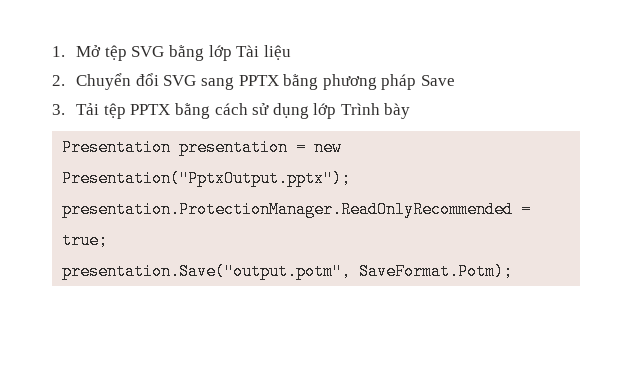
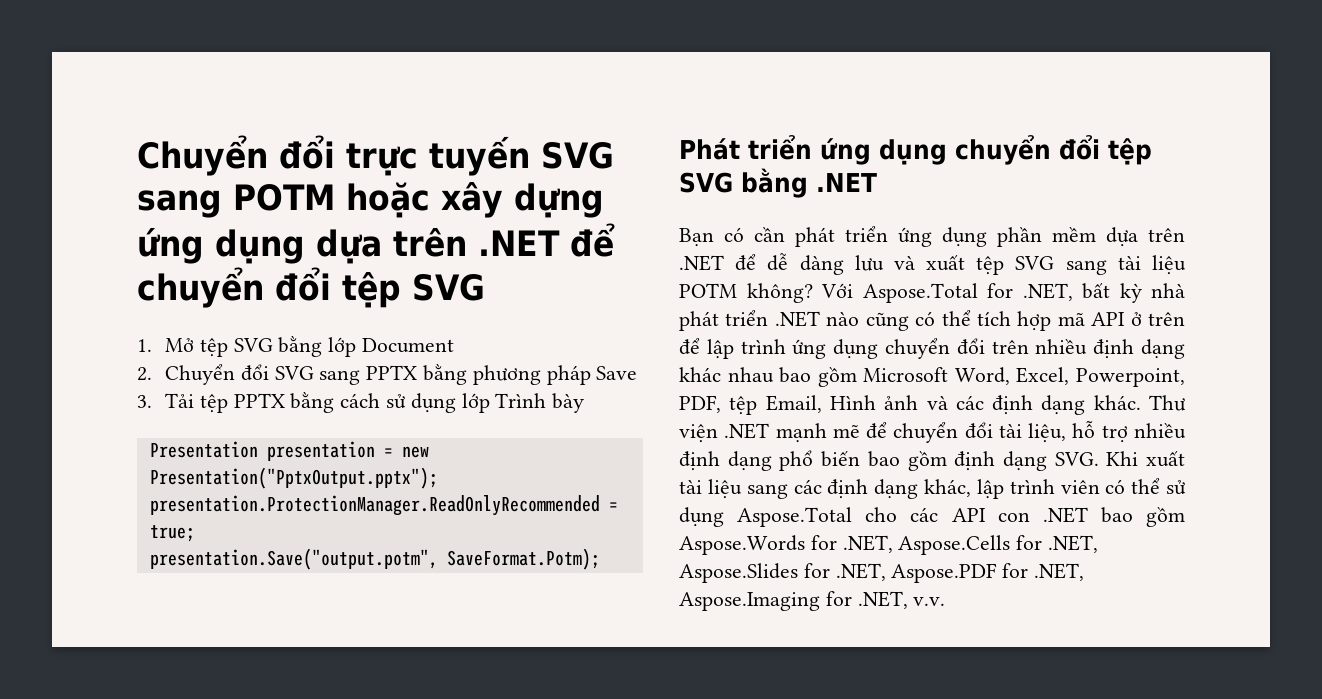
(52, 51) none -> [137,135,614,176] [137,182,604,218] [137,223,615,264] [137,267,485,308] Chuyển đổi trực tuyến SVG sang POTM hoặc xây dựng ứng dụng dựa trên .NET để chuyển đổi tệp SVG //
[236,45,291,60] Tài liệu -> [361,338,454,353] Document
(514, 271) none -> [679,135,1152,165] [679,168,877,198] [679,226,1185,247] [679,253,1186,275] [679,283,1185,303] [679,310,1185,331] [679,338,1185,359] [679,367,1185,387] [679,395,1186,415] [679,420,1186,443] [679,450,1185,471] [679,478,1186,499] [679,507,1185,527] [679,535,1099,555] [679,563,1085,583] [679,591,946,611] // Phát triển ứng dụng chuyển đổi tệp SVG bằng .NET // Bạn có cần phát triển ứng dụng phần mềm dựa trên .NET để dễ dàng lưu và xuất tệp SVG sang tài liệu POTM không? Với Aspose.Total for .NET, bất kỳ nhà phát triển .NET nào cũng có thể tích hợp mã API ở trên để lập trình ứng dụng chuyển đổi trên nhiều định dạng khác nhau bao gồm Microsoft Word, Excel, Powerpoint, PDF, tệp Email, Hình ảnh và các định dạng khác. Thư viện .NET mạnh mẽ để chuyển đổi tài liệu, hỗ trợ nhiều định dạng phổ biến bao gồm định dạng SVG. Khi xuất tài liệu sang các định dạng khác, lập trình viên có thể sử dụng Aspose.Total cho các API con .NET bao gồm Aspose.Words for .NET, Aspose.Cells for .NET, Aspose.Slides for .NET, Aspose.PDF for .NET, Aspose.Imaging for .NET, v.v.

